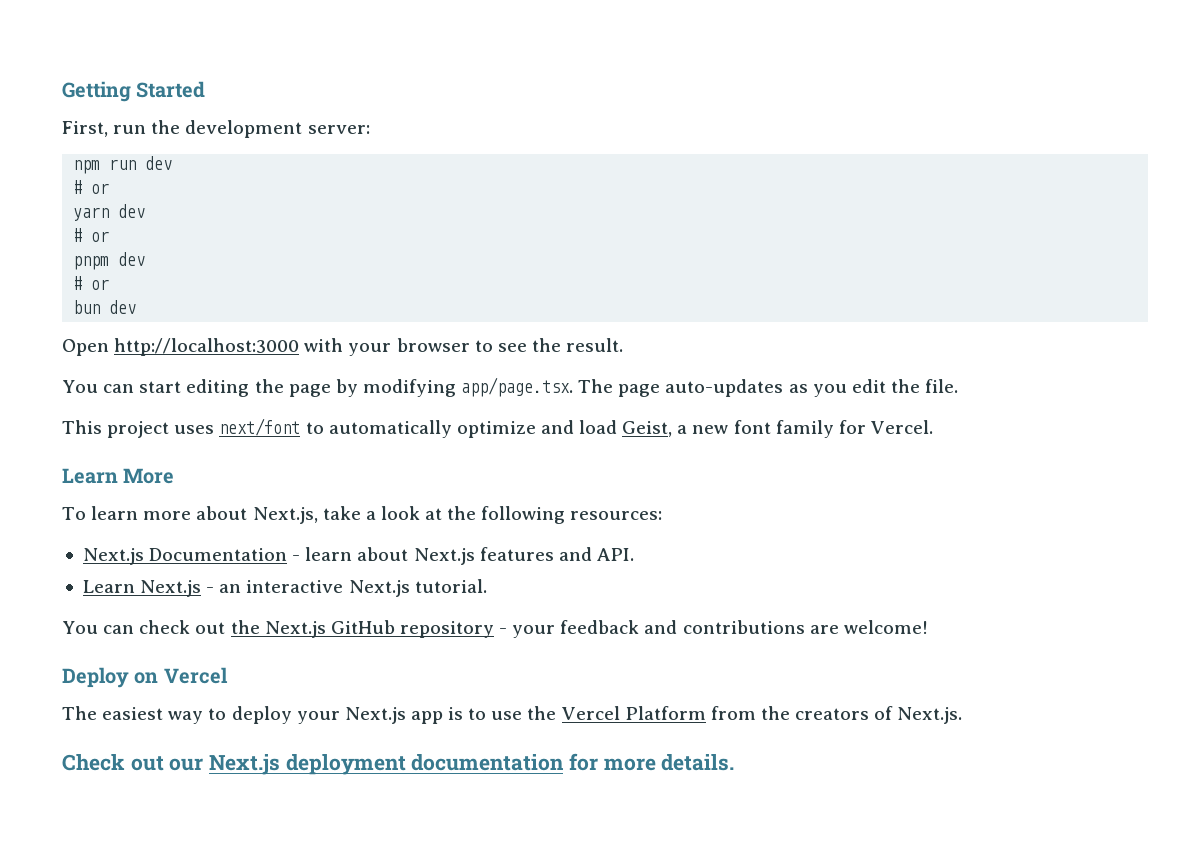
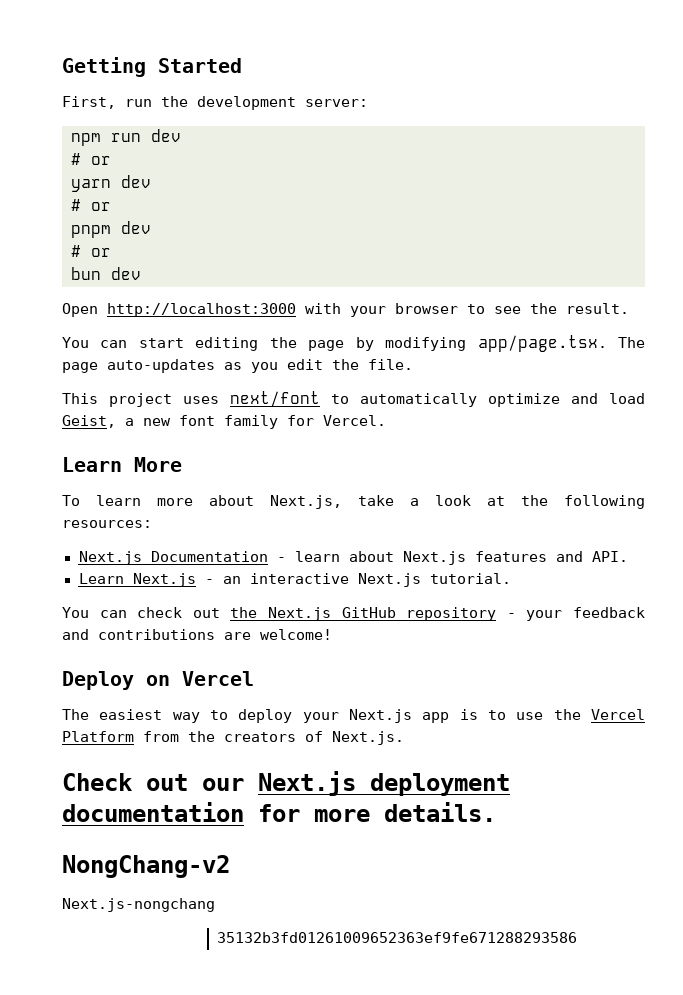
(735, 762) none -> [62,855,230,878] [62,898,215,912] [217,932,578,943] // NongChang-v2 // Next.js-nongchang // 35132b3fd01261009652363ef9fe671288293586

